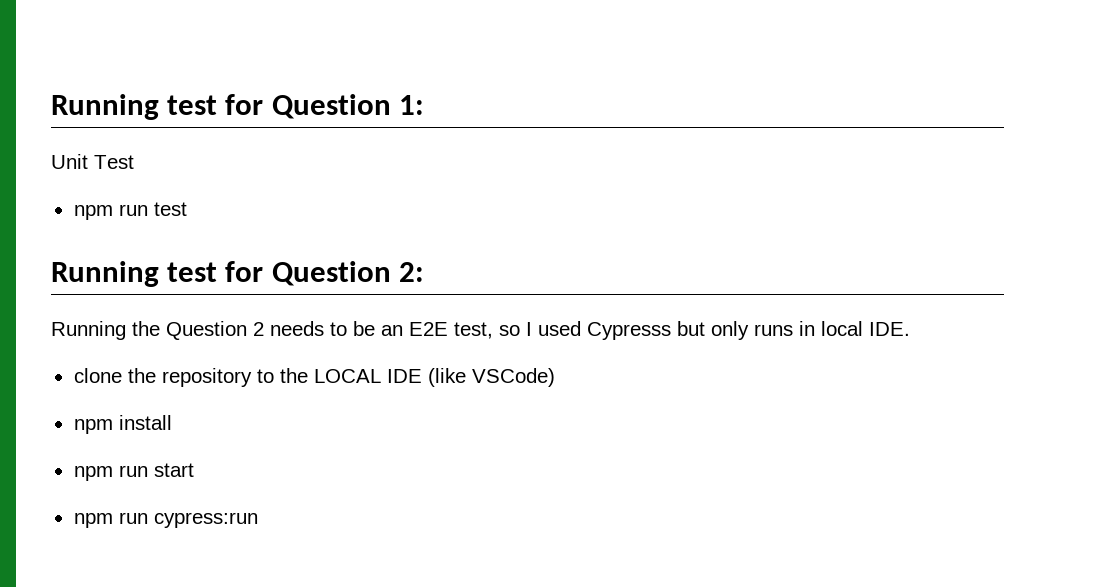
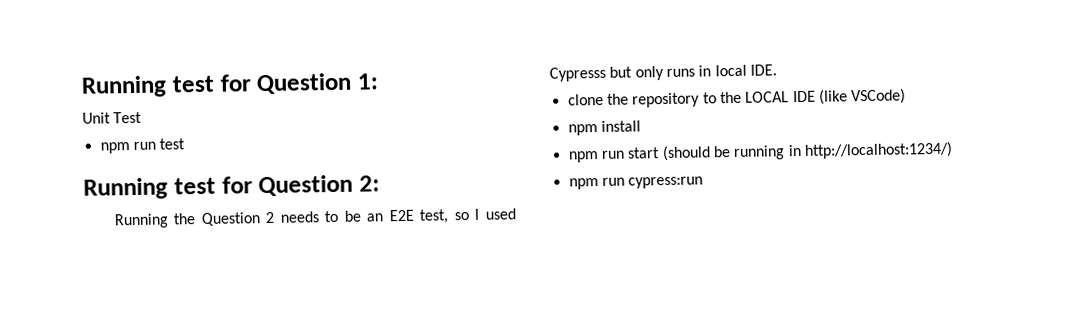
(194, 470) none -> [661,141,953,162] (should be running in http://localhost:1234/)

